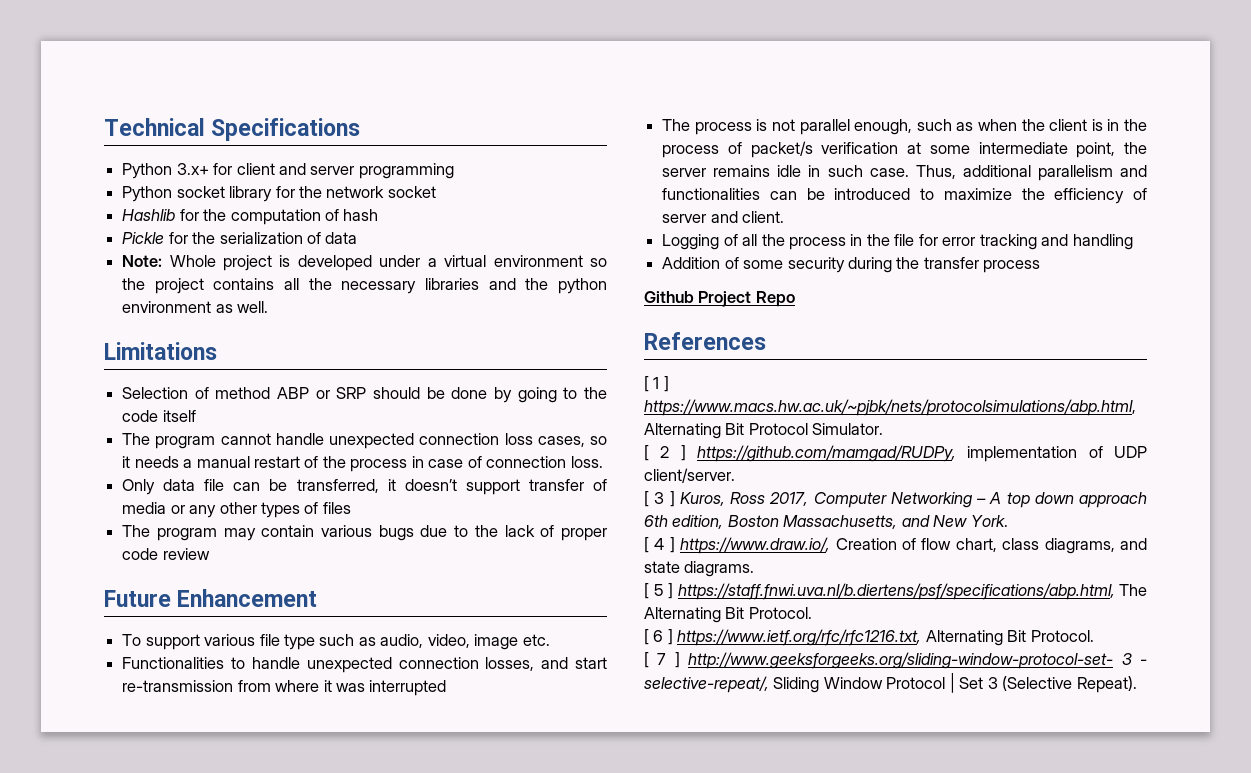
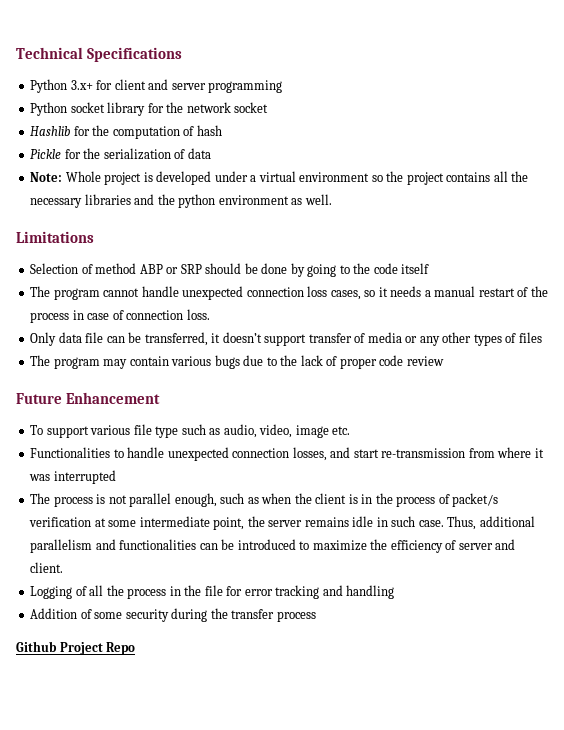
[644,332,766,350] [644,376,669,392] [644,399,1136,416] [644,423,884,439] [644,445,1147,462] [644,468,735,483] [644,491,1147,508] [644,515,1008,529] [644,537,1147,554] [644,561,755,577] [644,583,1147,600] [644,607,812,623] [644,629,1094,646] [644,652,1147,669] [644,673,1137,693] // References // [ 1 ] https://www.macs.hw.ac.uk/~pjbk/nets/protocolsimulations/abp.html, Alternating Bit Protocol Simulator. // [ 2 ] https://github.com/mamgad/RUDPy, implementation of UDP client/server. // [ 3 ] Kuros, Ross 2017, Computer Networking – A top down approach 6th edition, Boston Massachusetts, and New York. // [ 4 ] https://www.draw.io/, Creation of flow chart, class diagrams, and state diagrams. // [ 5 ] https://staff.fnwi.uva.nl/b.diertens/psf/specifications/abp.html, The Alternating Bit Protocol. // [ 6 ] https://www.ietf.org/rfc/rfc1216.txt, Alternating Bit Protocol. // [ 7 ] http://www.geeksforgeeks.org/sliding-window-protocol-set- 3 - selective-repeat/, Sliding Window Protocol | Set 3 (Selective Repeat). -> (136, 648) none

